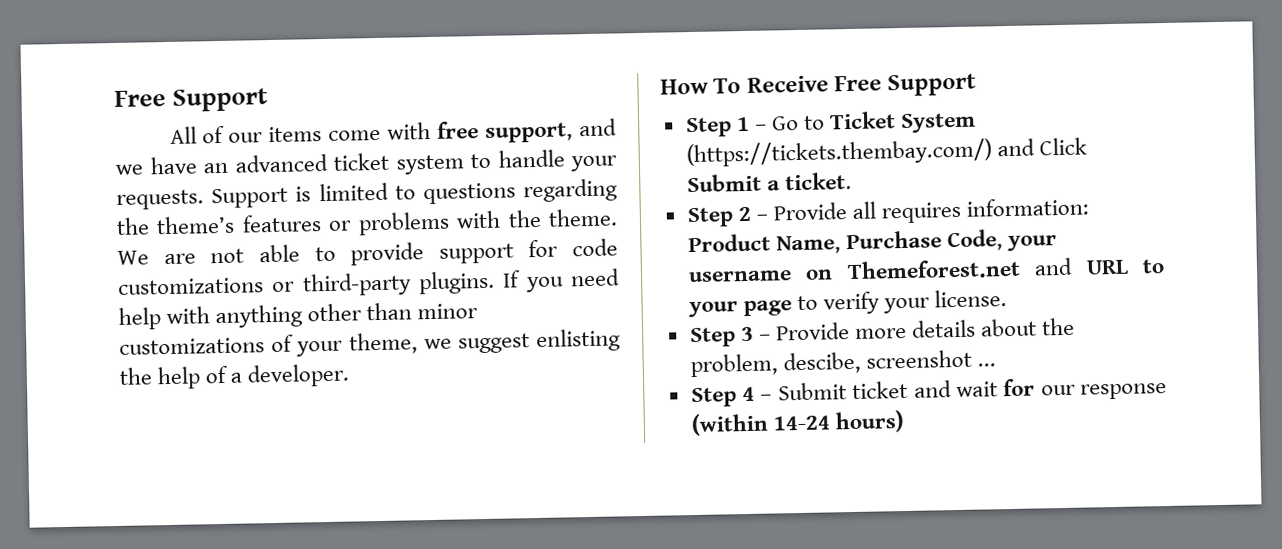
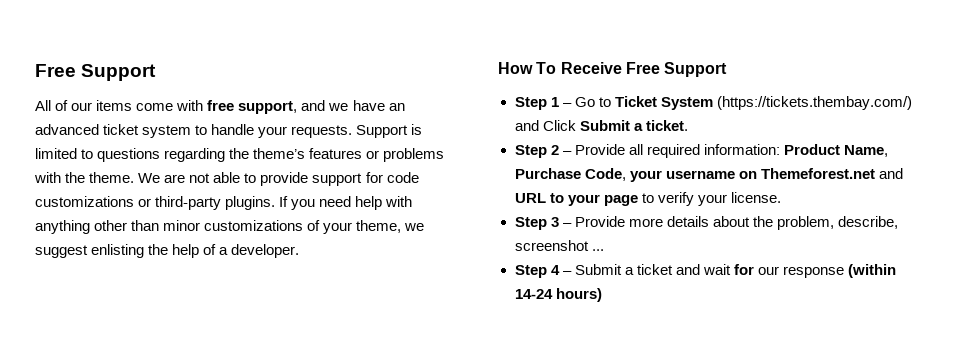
[881,201,963,224] requires -> [646,144,700,158] required
[782,351,861,375] descibe, -> [837,216,898,229] describe,
(847, 391) none -> [624,267,634,275] a

